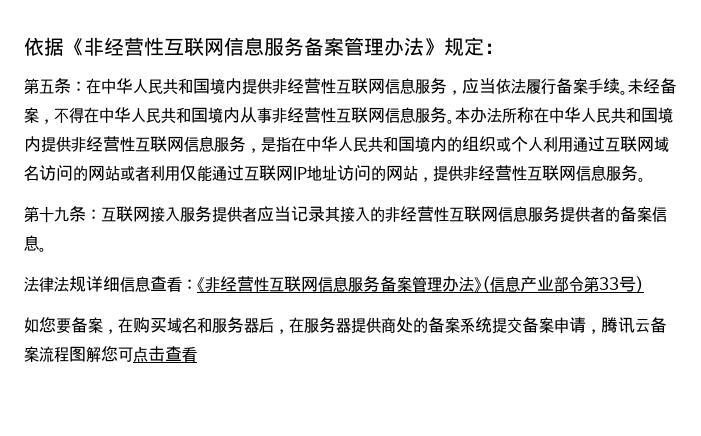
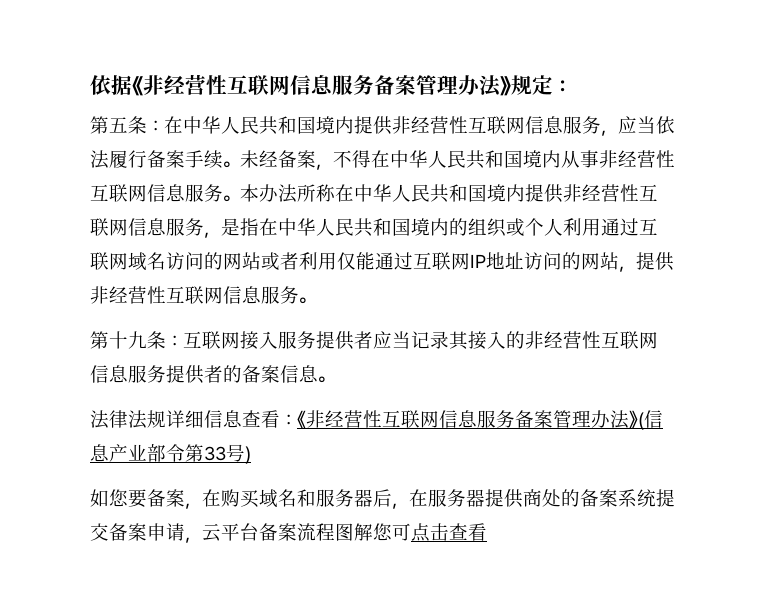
[601,317,650,333] 腾讯云 -> [202,523,259,542] 云平台

